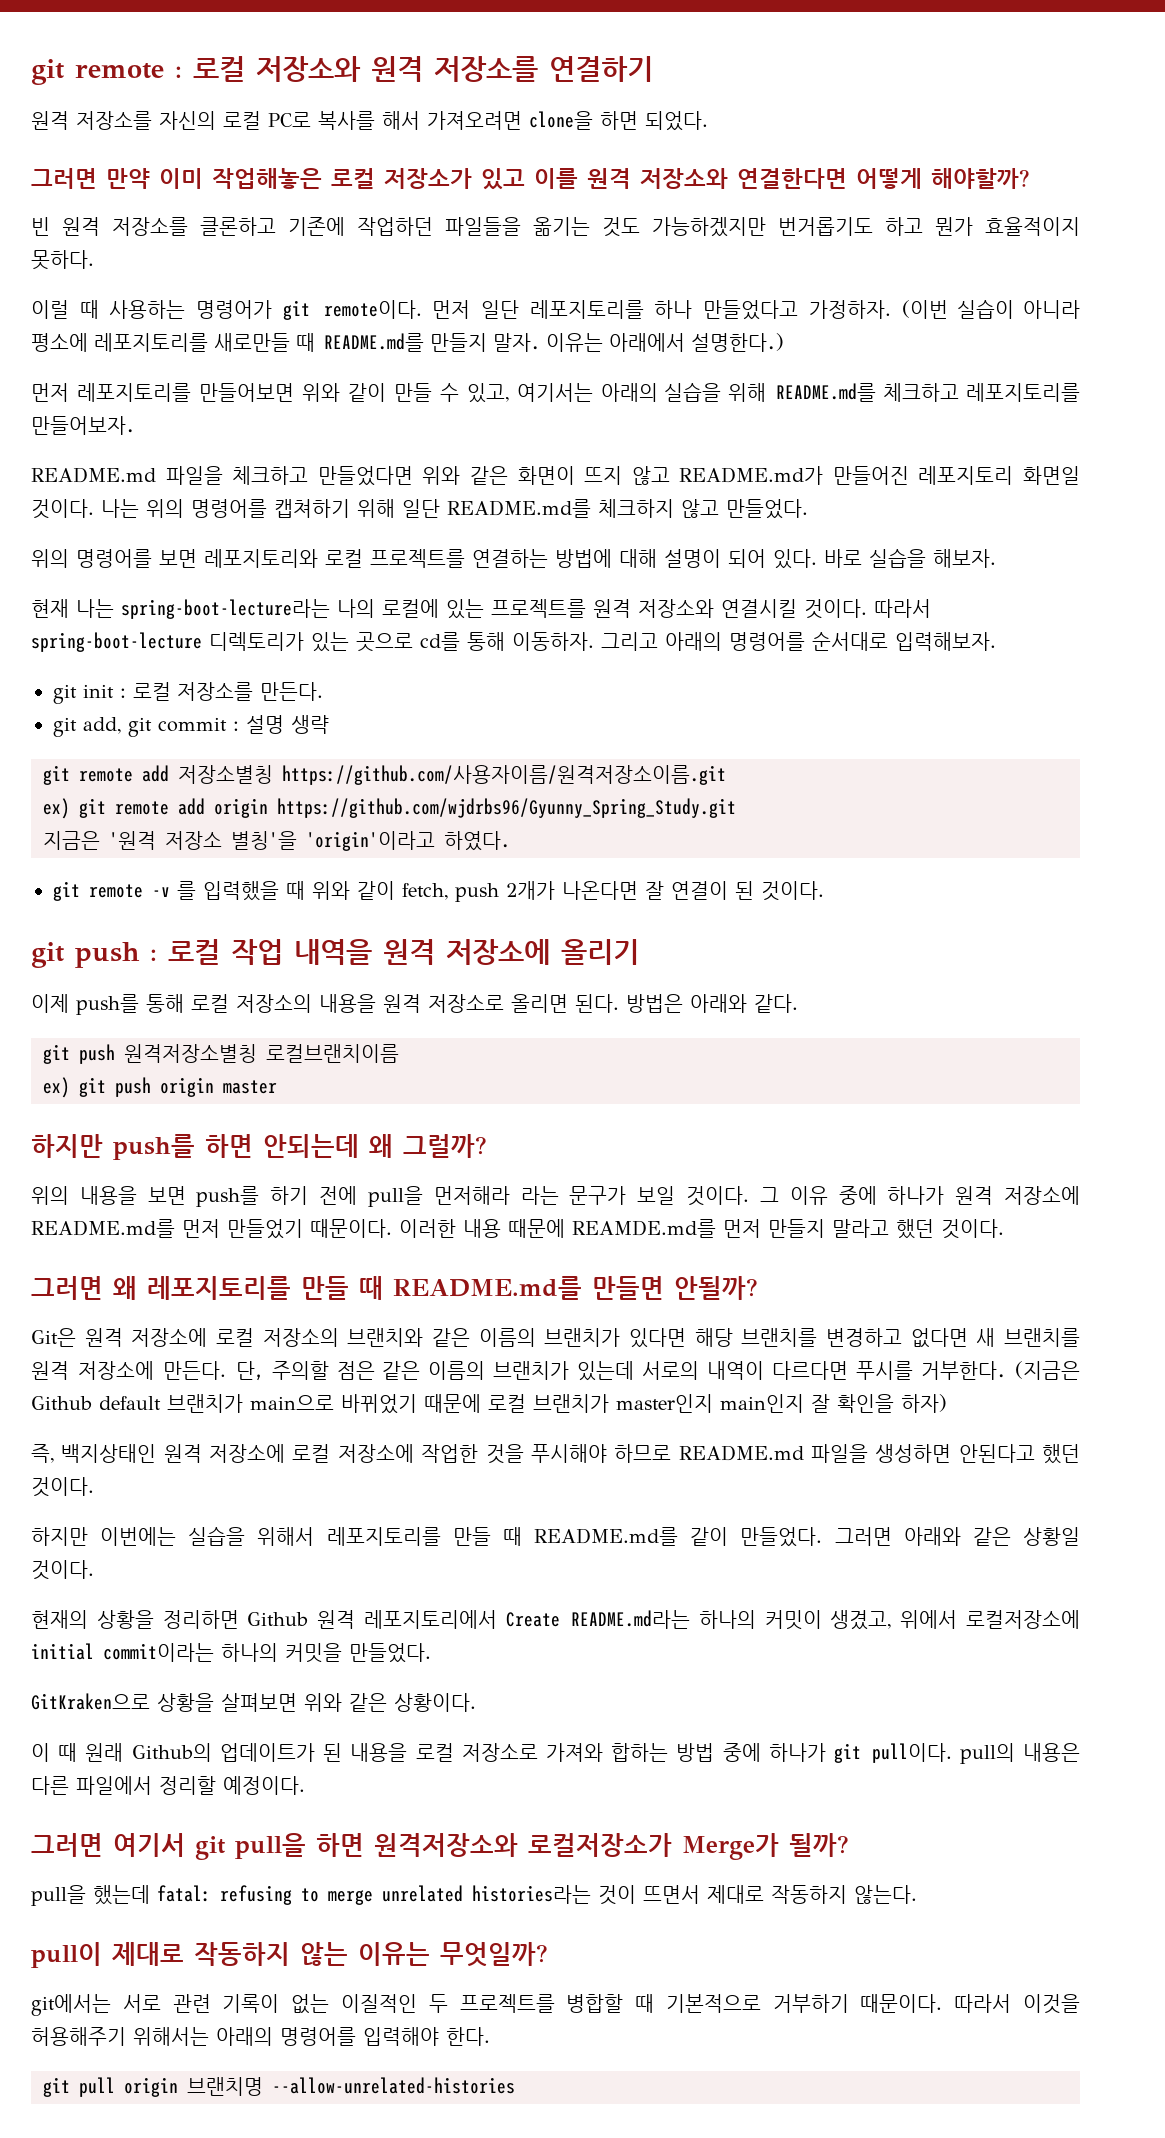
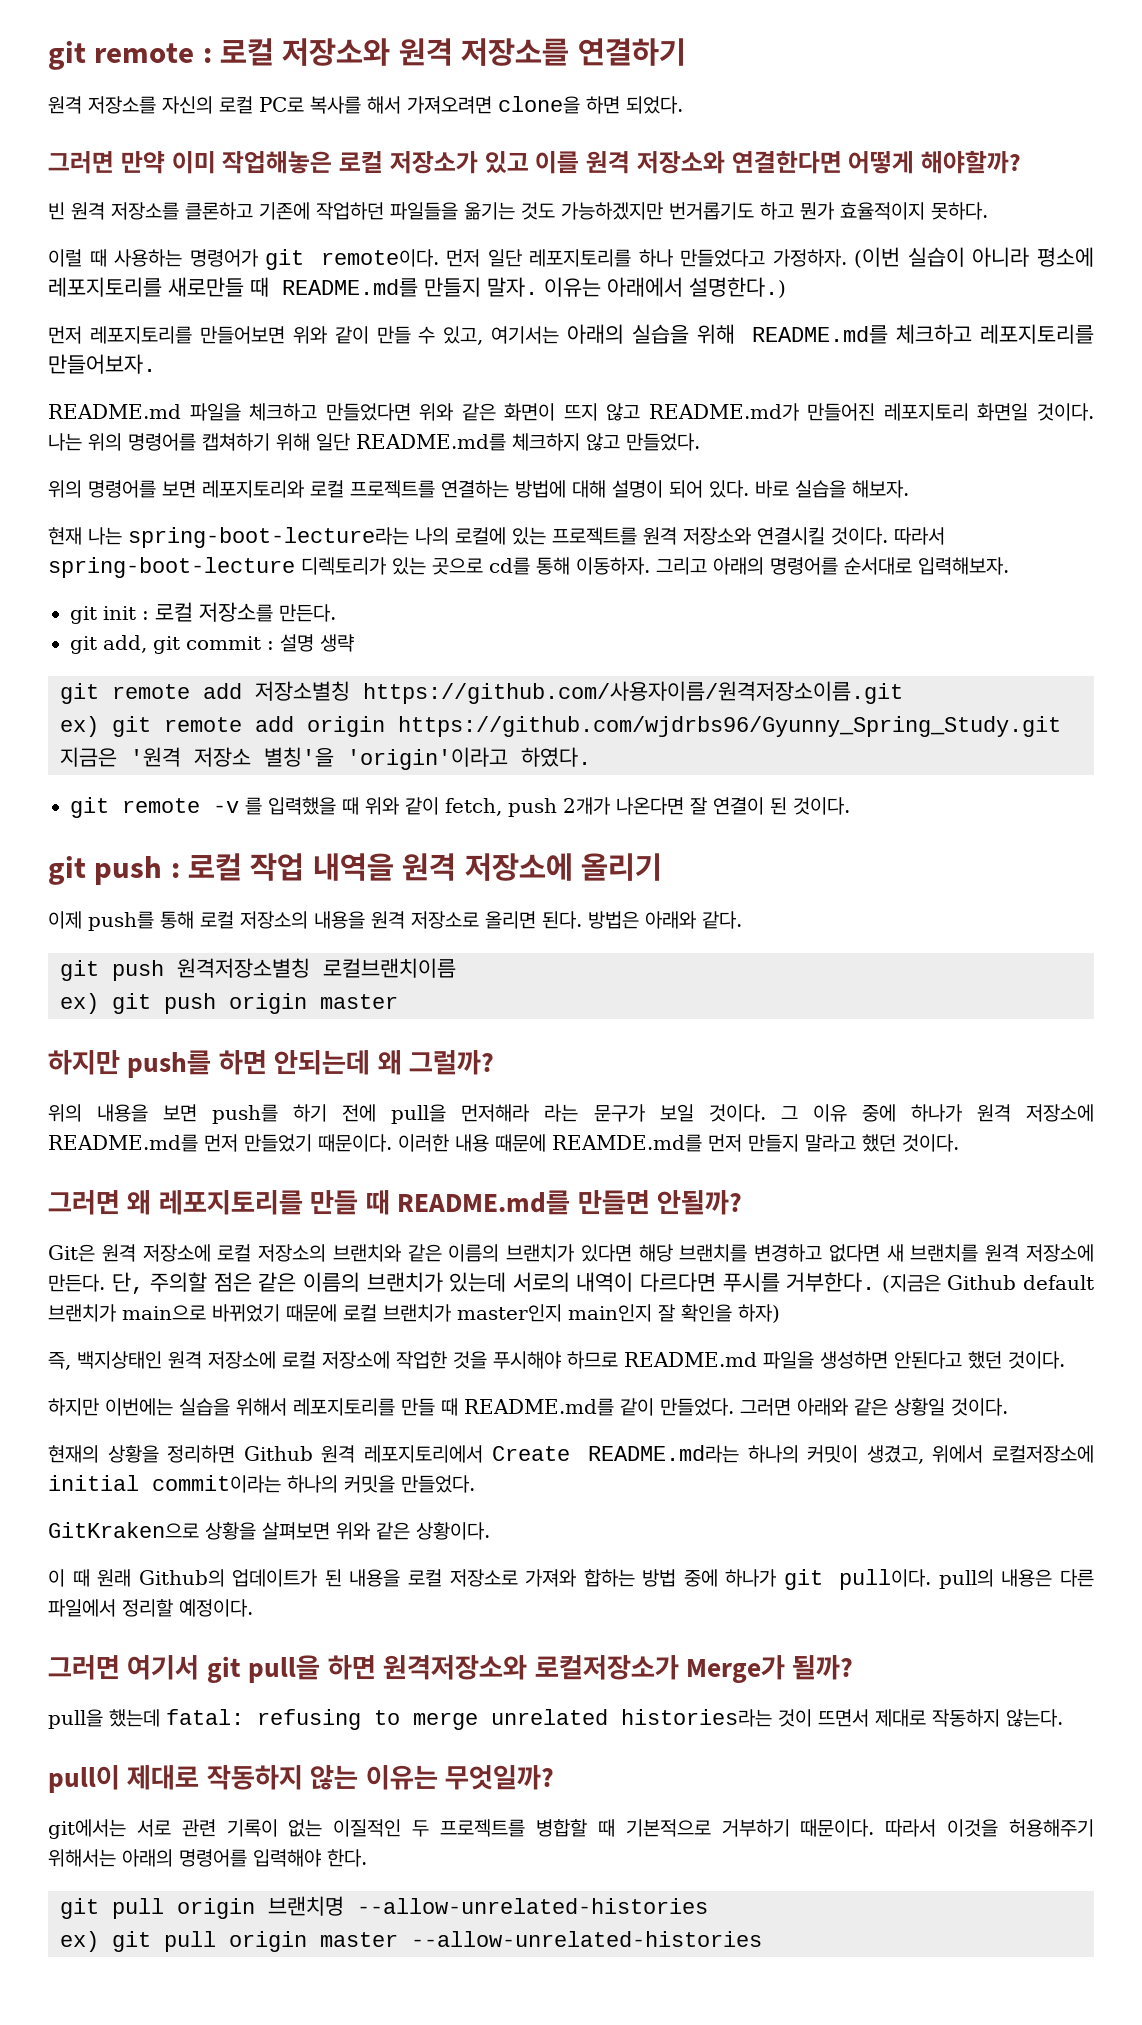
(515, 2085) none -> [60,1931,762,1952] // ex) git pull origin master --allow-unrelated-histories

